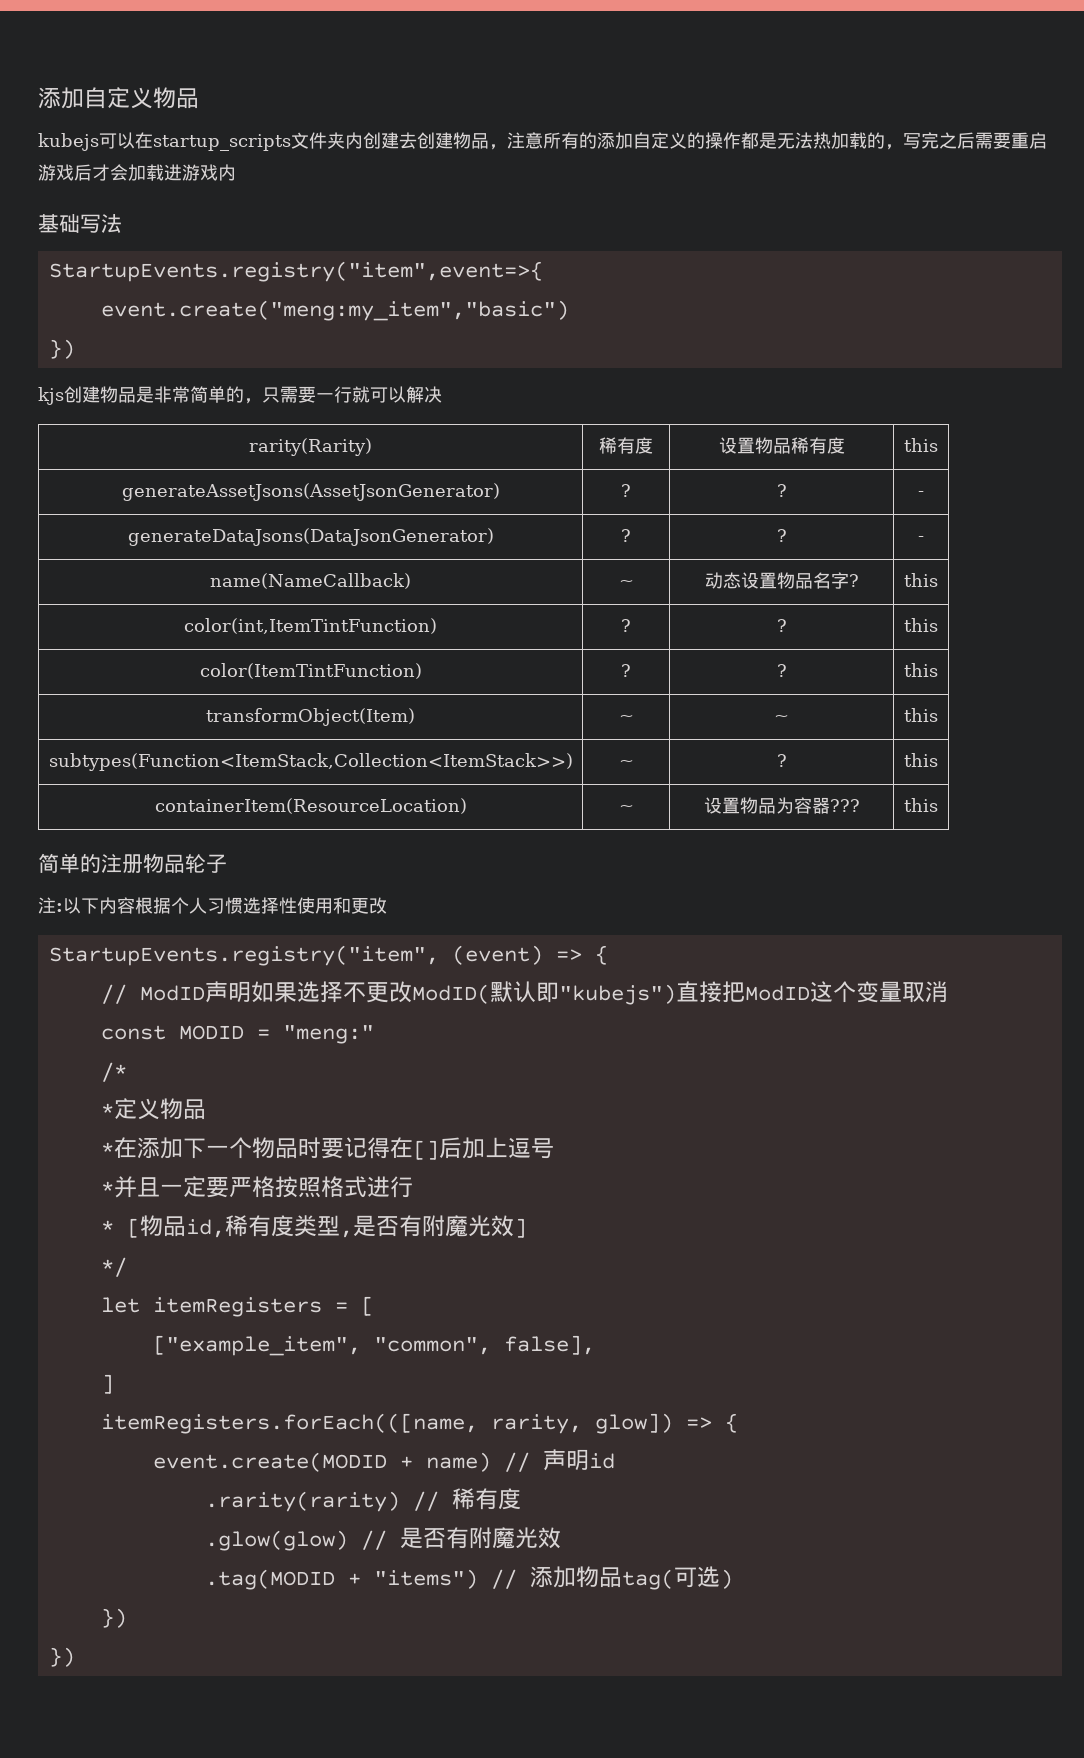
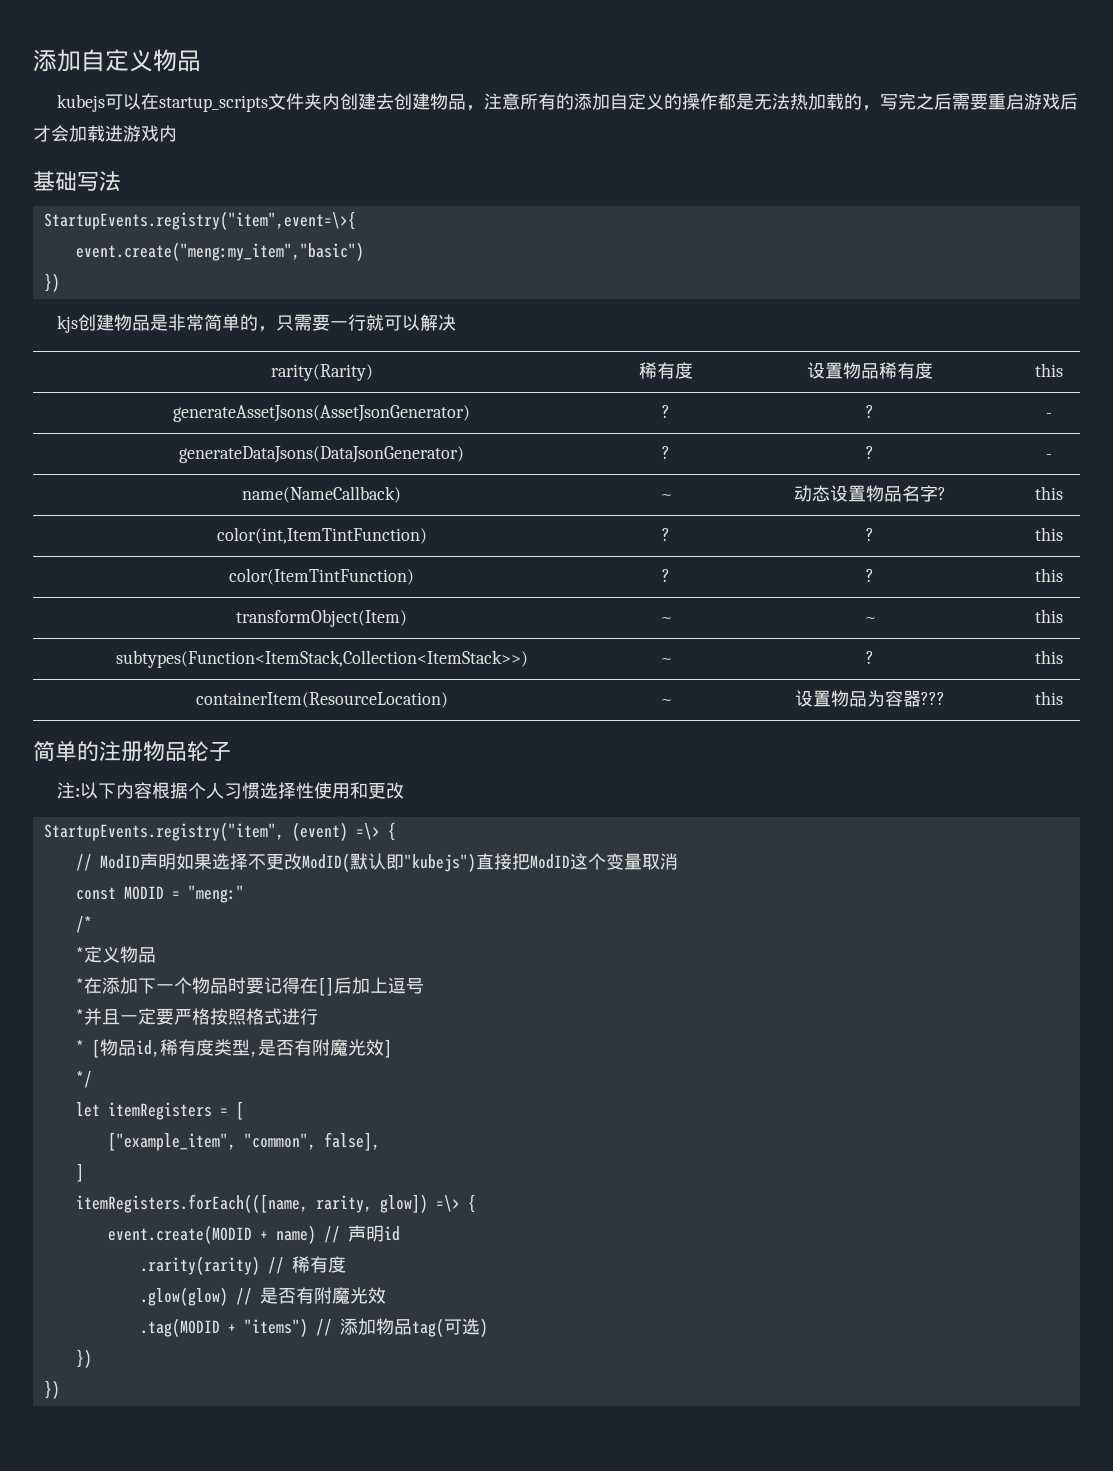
[48,261,543,282] StartupEvents.registry("item",event=>{ -> [43,211,356,230] StartupEvents.registry("item",event=\>{
[555,949,582,961] => -> [355,823,380,840] =\>
[685,1417,712,1429] => -> [435,1195,460,1212] =\>

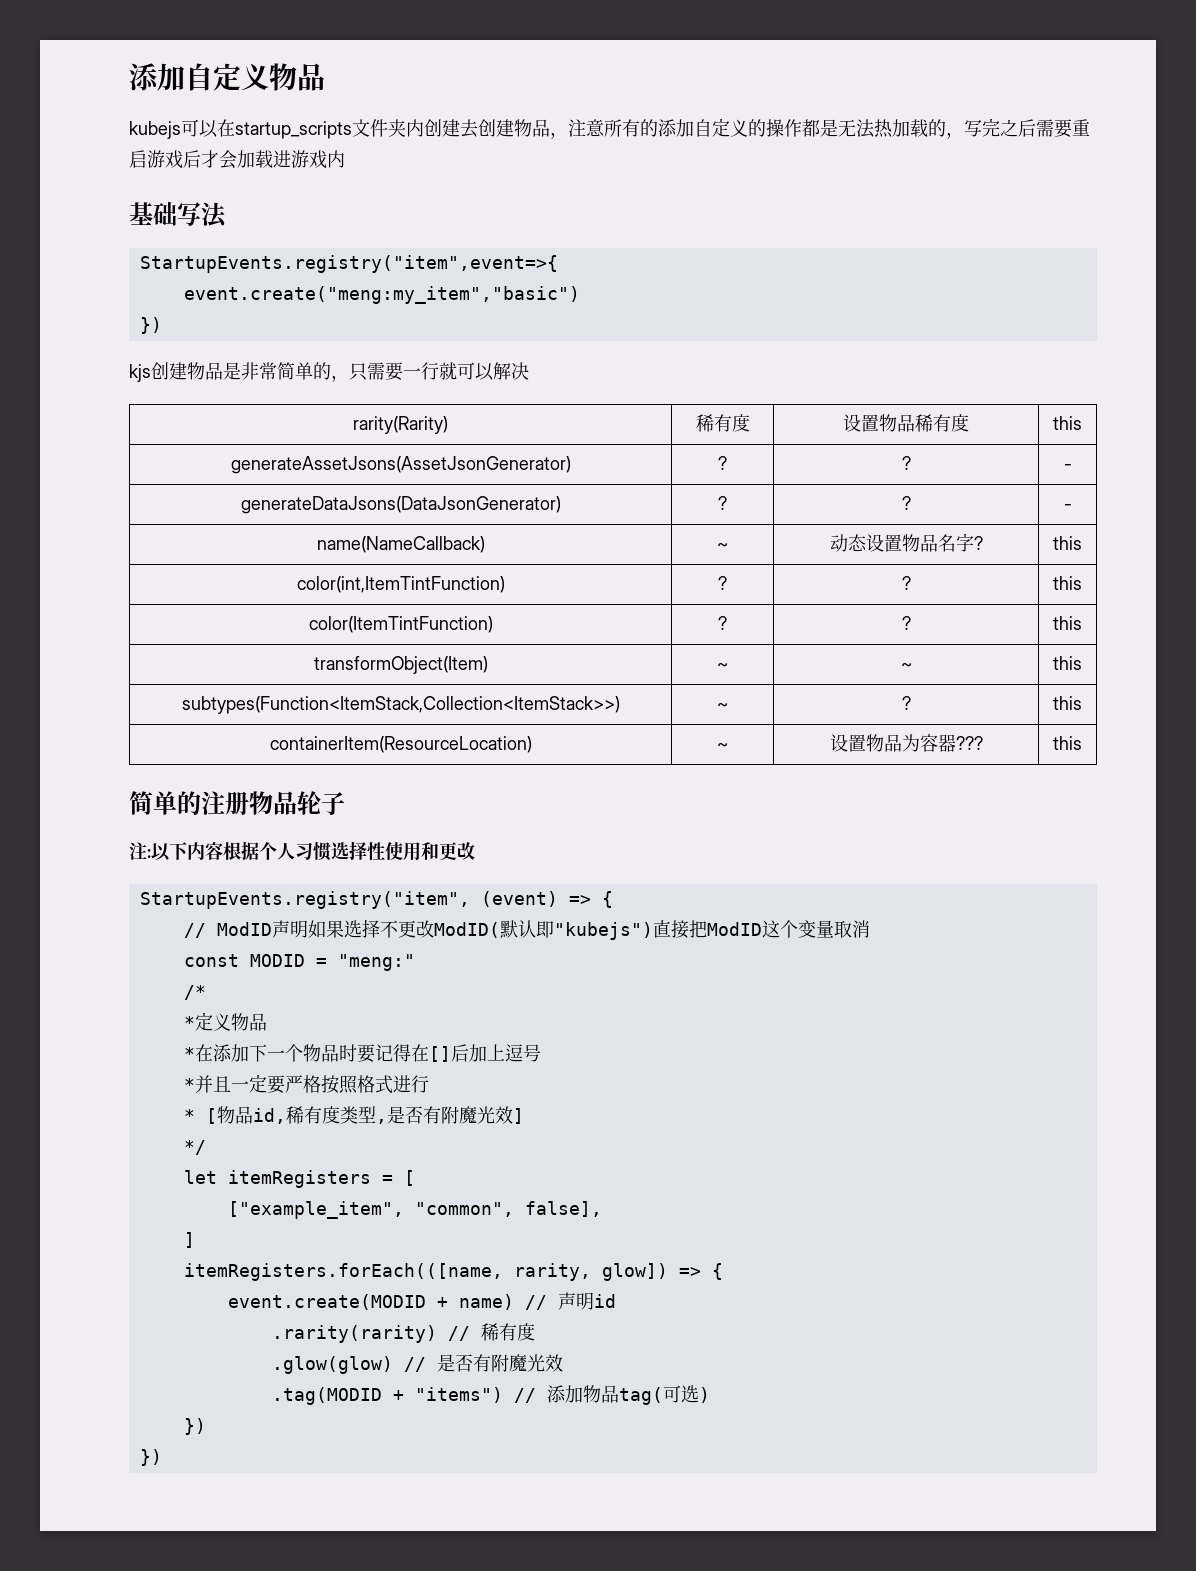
[43,211,356,230] StartupEvents.registry("item",event=\>{ -> [139,255,558,273] StartupEvents.registry("item",event=>{
[355,823,380,840] =\> -> [568,895,591,905] =>
[435,1195,460,1212] =\> -> [678,1267,701,1277] =>

